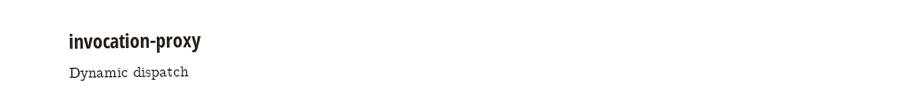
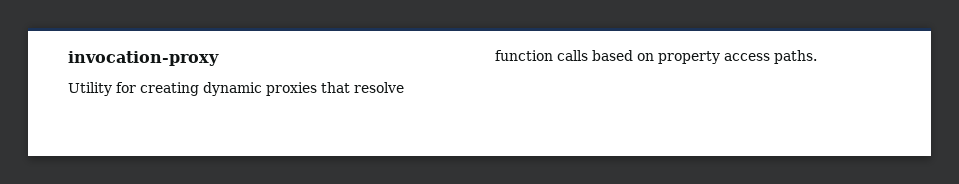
[69,66,190,81] Dynamic dispatch -> [68,82,404,96] [495,50,817,64] Utility for creating dynamic proxies that resolve function calls based on property access paths.

